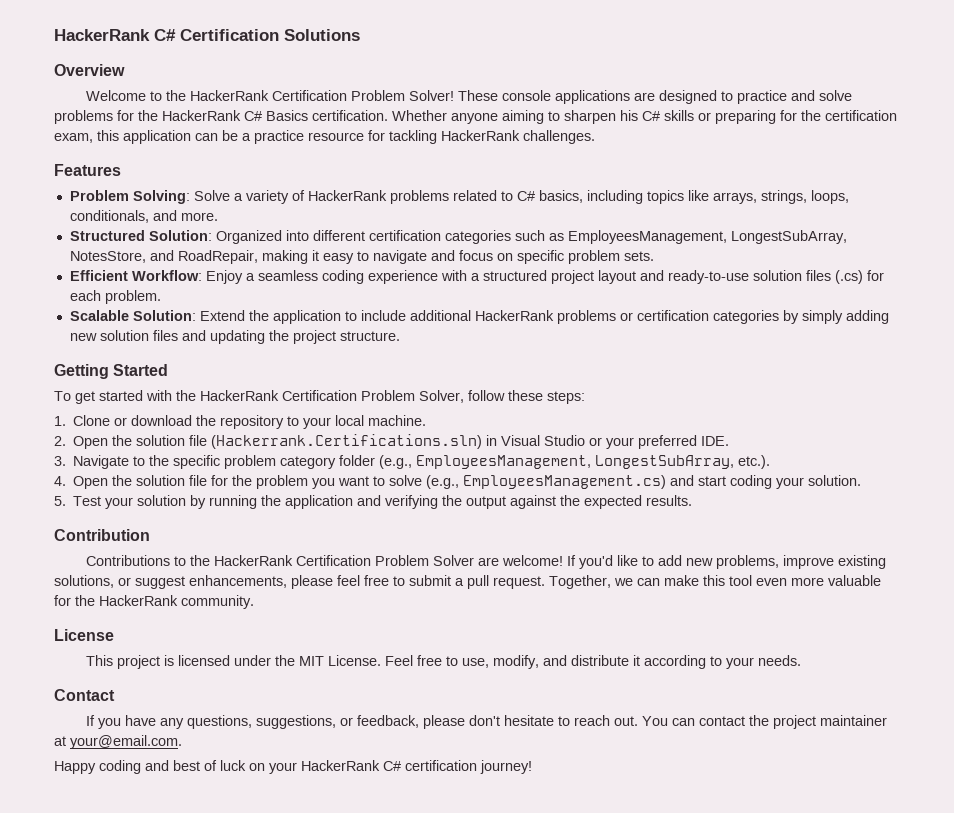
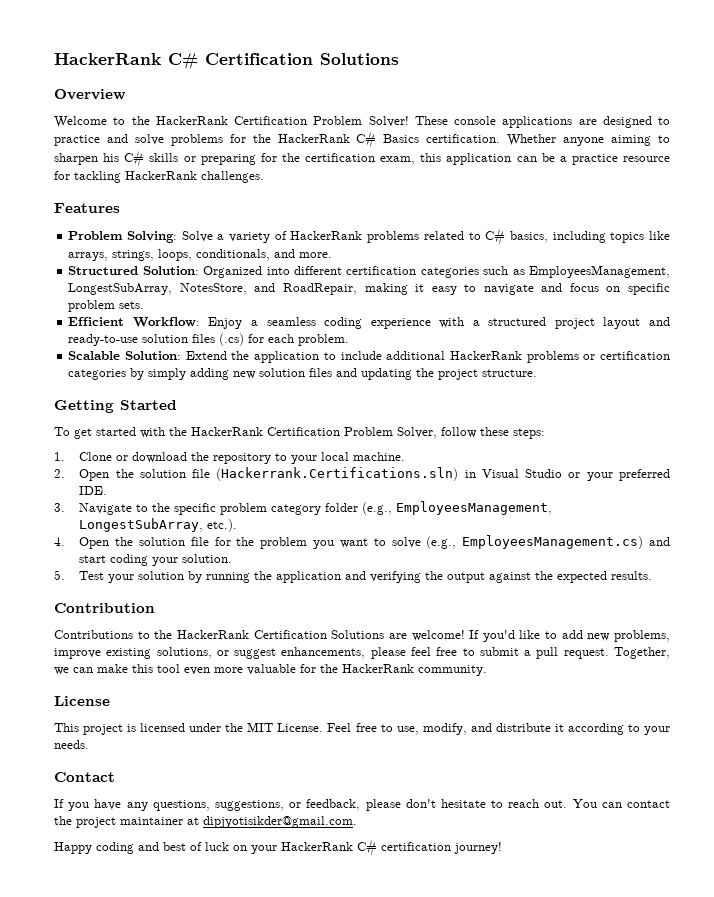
[375,555,475,566] Problem Solver -> [331,630,385,639] Solutions
[70,735,182,749] your@email.com. -> [203,816,357,828] dipjyotisikder@gmail.com.

